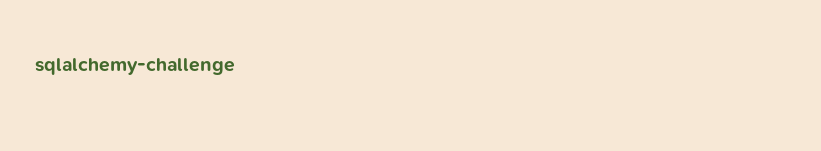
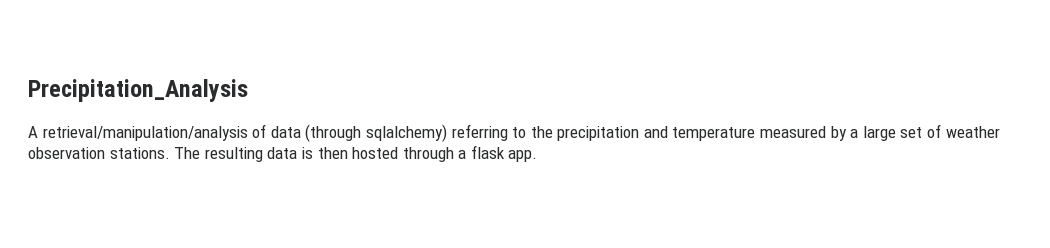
[35,58,235,75] sqlalchemy-challenge -> [28,79,248,102] [28,124,1000,142] [28,145,538,162] Precipitation_Analysis // A retrieval/manipulation/analysis of data (through sqlalchemy) referring to the precipitation and temperature measured by a large set of weather observation stations. The resulting data is then hosted through a flask app.

